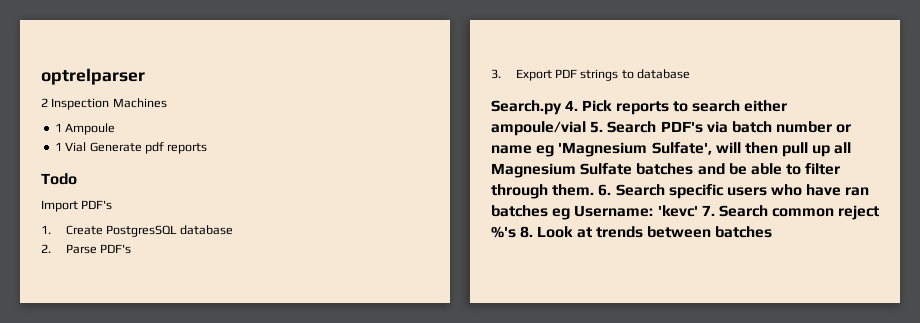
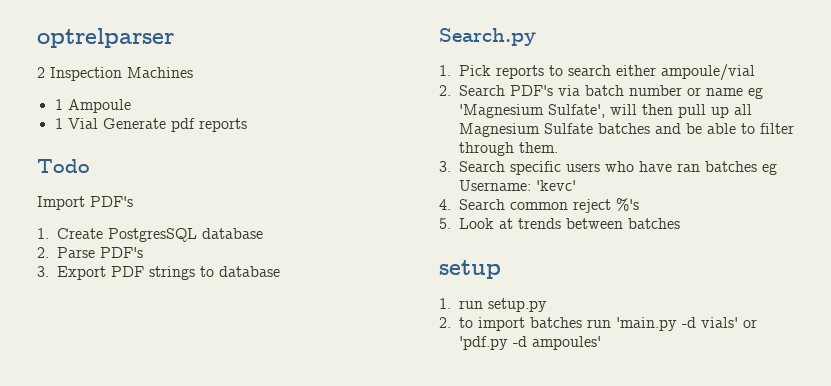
[565,100,579,111] 4. -> [439,65,451,76] // 1.
[590,121,604,133] 5. -> [439,85,451,96] // 2.
[598,184,612,196] 6. -> [439,161,451,172] // 3.
[701,205,715,216] 7. -> [439,199,451,210] // 4.
[520,226,534,238] 8. -> [439,218,451,229] // 5.
(773, 232) none -> [439,260,501,279] [439,298,547,312] [439,317,757,331] [459,336,601,350] // setup // 1. run setup.py // 2. to import batches run 'main.py -d vials' or 'pdf.py -d ampoules'

